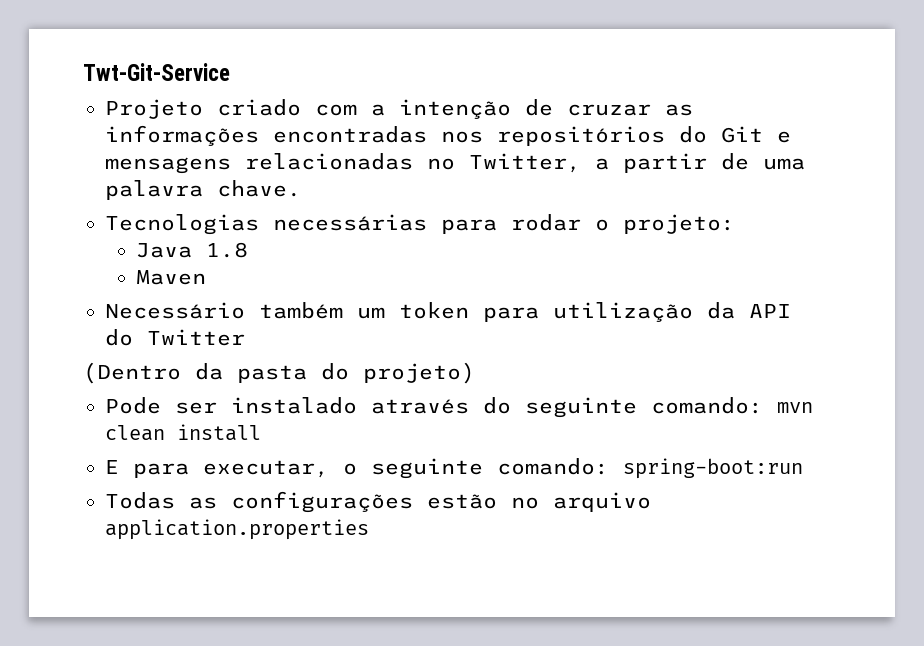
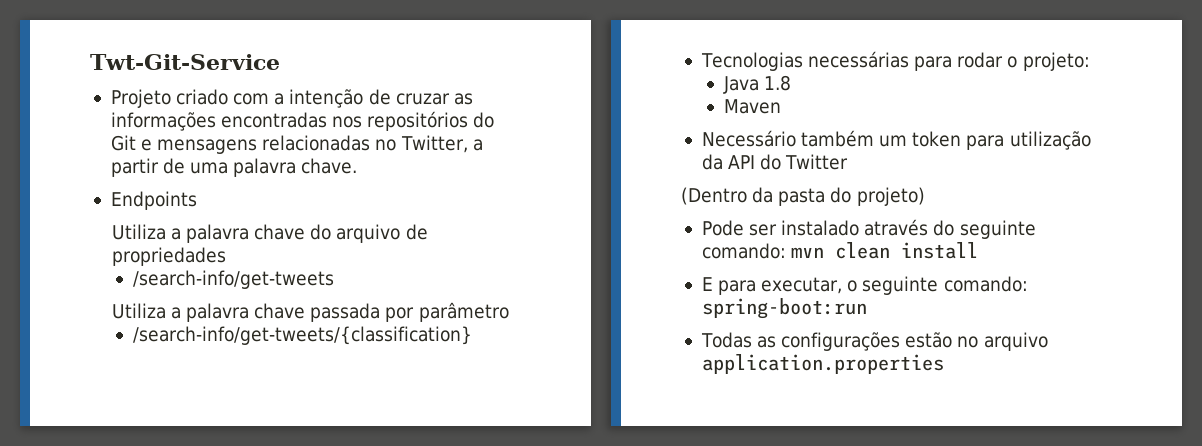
(301, 188) none -> [110,191,197,210] [111,224,428,243] [111,247,226,266] [132,270,334,289] [111,302,509,322] [132,326,472,345] // Endpoints // Utiliza a palavra chave do arquivo de propriedades // /search-info/get-tweets // Utiliza a palavra chave passada por parâmetro // /search-info/get-tweets/{classification}

